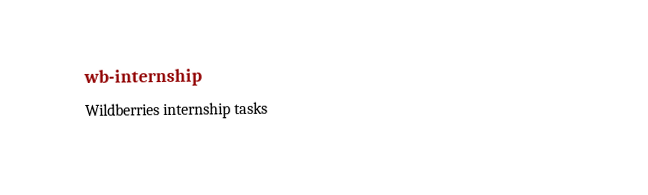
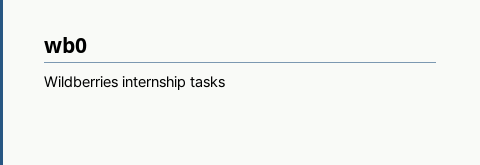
[83,68,202,88] wb-internship -> [44,37,87,53] wb0

